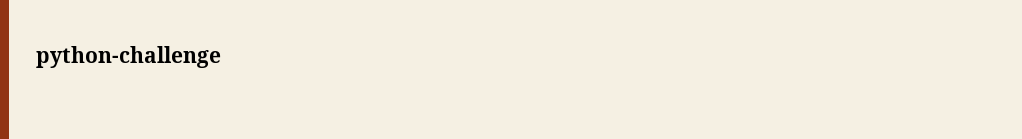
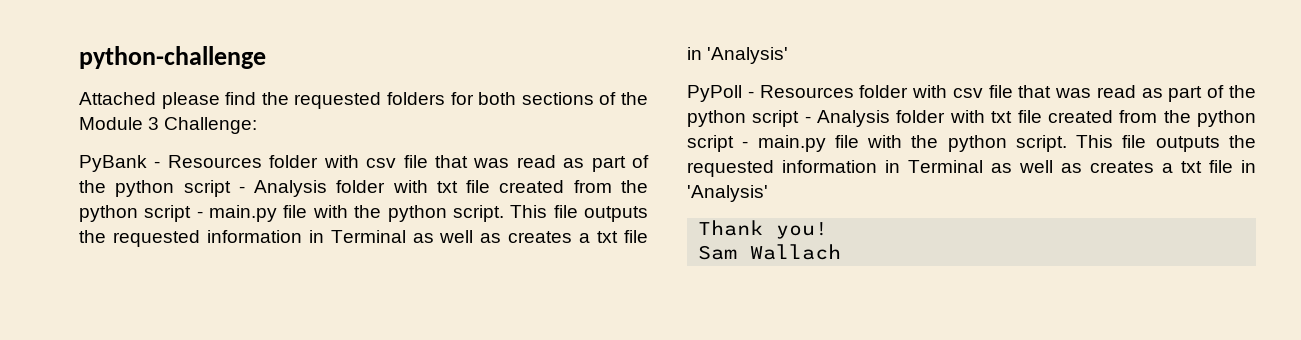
(221, 57) none -> [79,92,649,109] [79,117,258,134] [79,155,649,172] [79,180,648,197] [79,205,649,222] [79,230,649,247] [687,47,789,64] [687,85,1256,102] [687,110,1256,127] [687,135,1256,152] [687,160,1256,177] [687,185,768,202] [698,220,829,239] [698,244,842,260] // Attached please find the requested folders for both sections of the Module 3 Challenge: // PyBank - Resources folder with csv file that was read as part of the python script - Analysis folder with txt file created from the python script - main.py file with the python script. This file outputs the requested information in Terminal as well as creates a txt file in 'Analysis' // PyPoll - Resources folder with csv file that was read as part of the python script - Analysis folder with txt file created from the python script - main.py file with the python script. This file outputs the requested information in Terminal as well as creates a txt file in 'Analysis' // Thank you! // Sam Wallach

